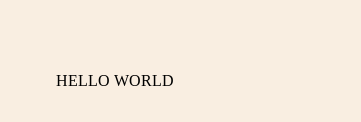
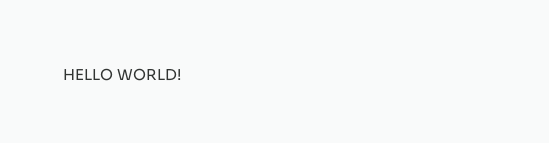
[114,75,175,86] WORLD -> [117,68,182,81] WORLD!

